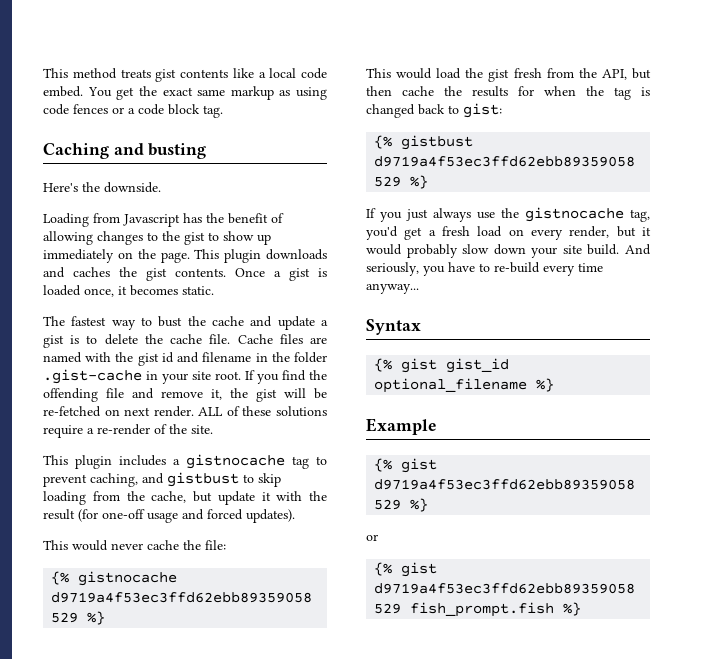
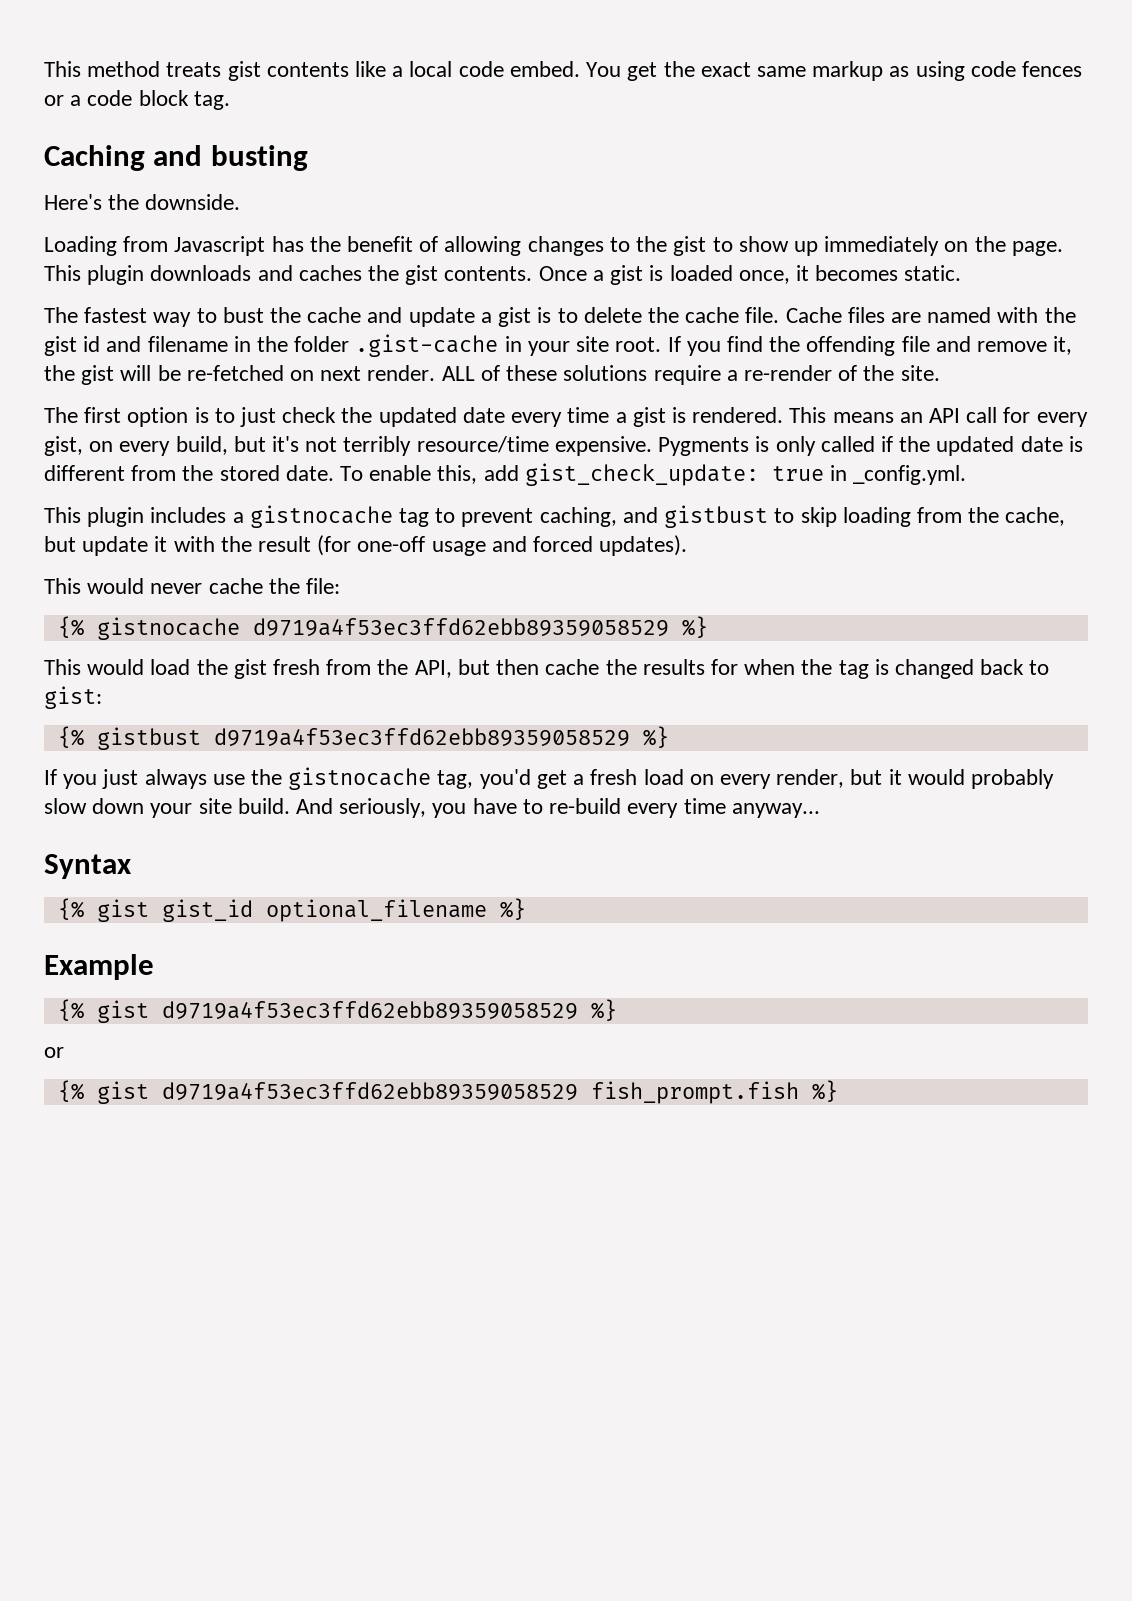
(213, 429) none -> [44,407,1088,427] [44,436,1083,456] [44,463,967,486] // The first option is to just check the updated date every time a gist is rendered. This means an API call for every gist, on every build, but it's not terribly resource/time expensive. Pygments is only called if the updated date is different from the stored date. To enable this, add gist_check_update: true in _config.yml.

